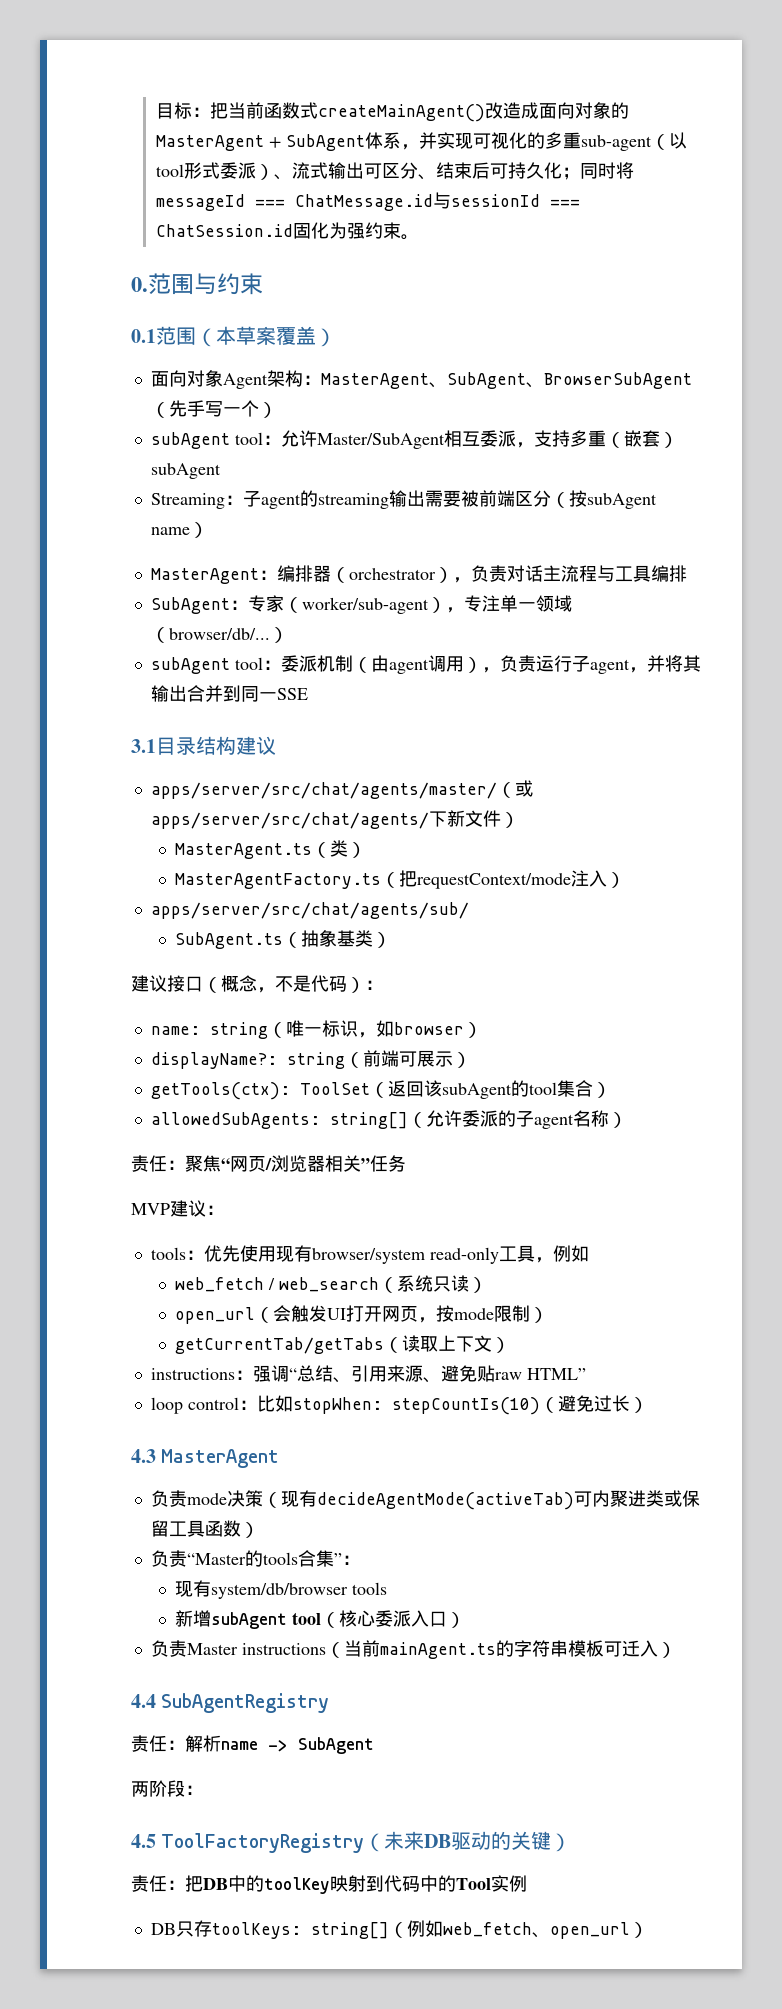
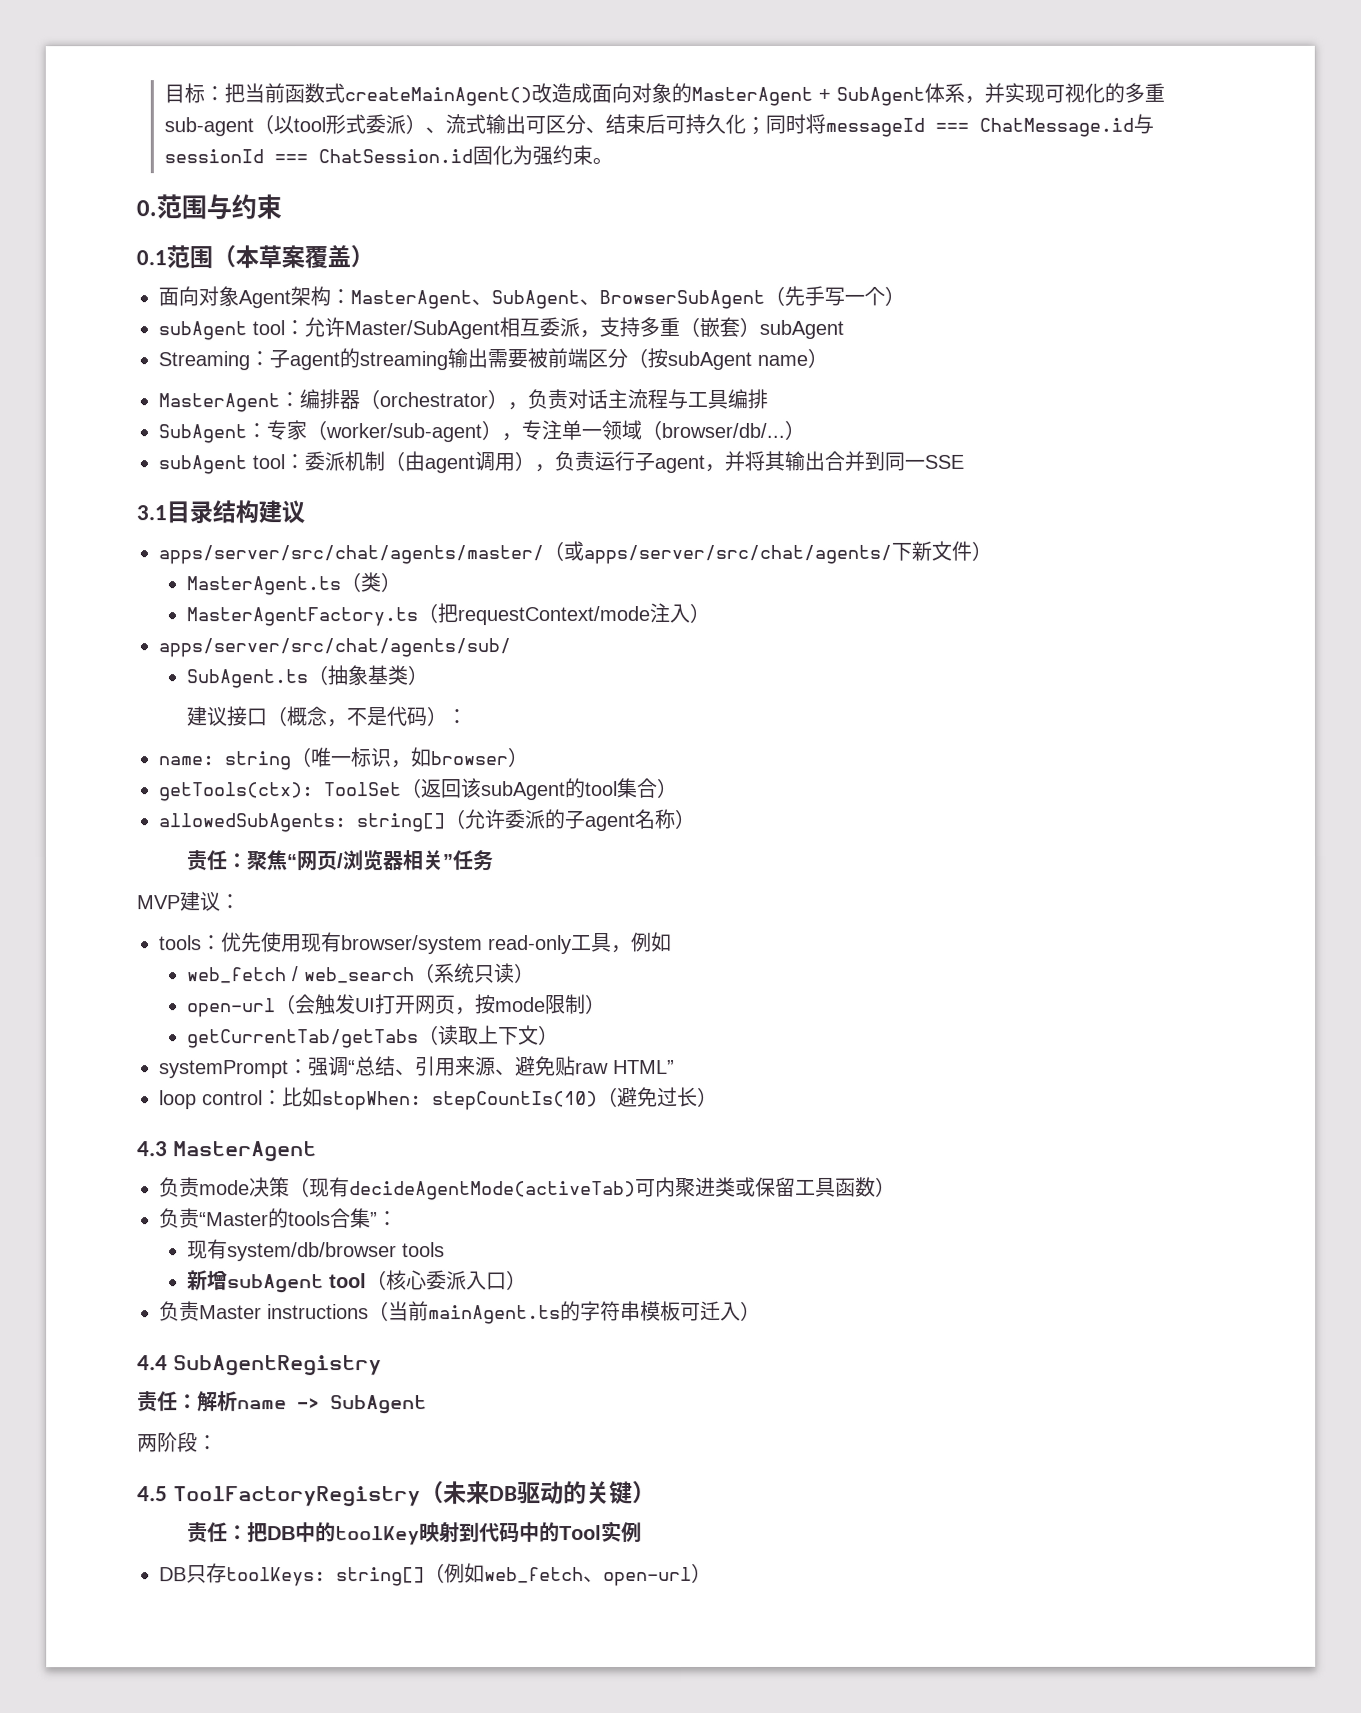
[150,1050,471,1069] // displayName?: string（前端可展示） -> (528, 757) none
[175,1307,256,1324] open_url -> [187,998,277,1018] open-url
[150,1368,235,1380] instructions -> [159,1060,289,1079] systemPrompt
[549,1922,630,1939] open_url -> [603,1566,692,1587] open-url

